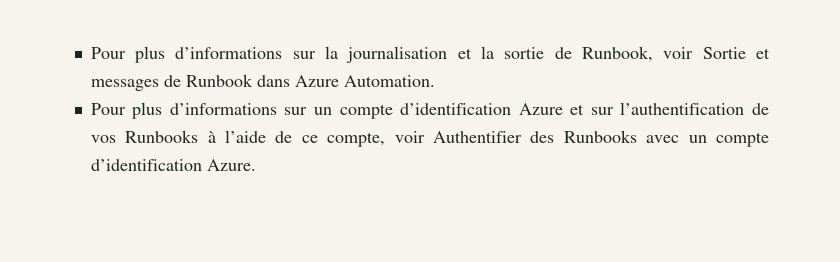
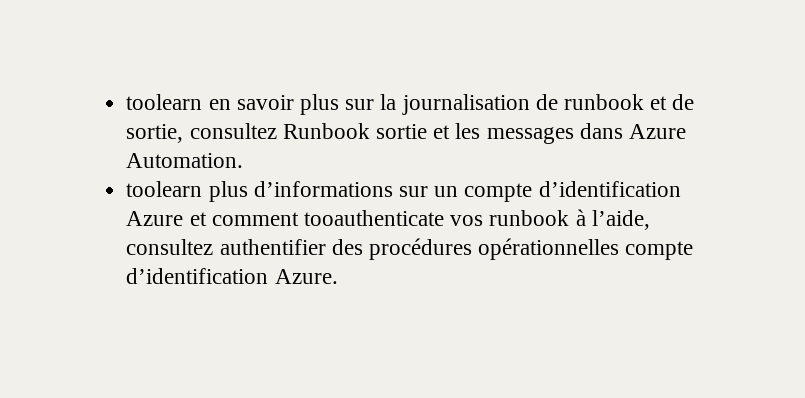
[90,46,770,63] [90,74,253,91] Pour plus d’informations sur la journalisation et la sortie de Runbook, voir Sortie et messages de Runbook -> [126,94,695,115] [126,123,574,144] toolearn en savoir plus sur la journalisation de runbook et de sortie, consultez Runbook sortie et les messages
[90,103,126,115] Pour -> [126,181,203,197] toolearn
[590,102,770,115] [90,130,707,147] sur l’authentification de vos Runbooks à l’aide de ce compte, voir Authentifier des Runbooks avec un -> [211,209,650,230] [126,238,620,260] comment tooauthenticate vos runbook à l’aide, consultez authentifier des procédures opérationnelles

